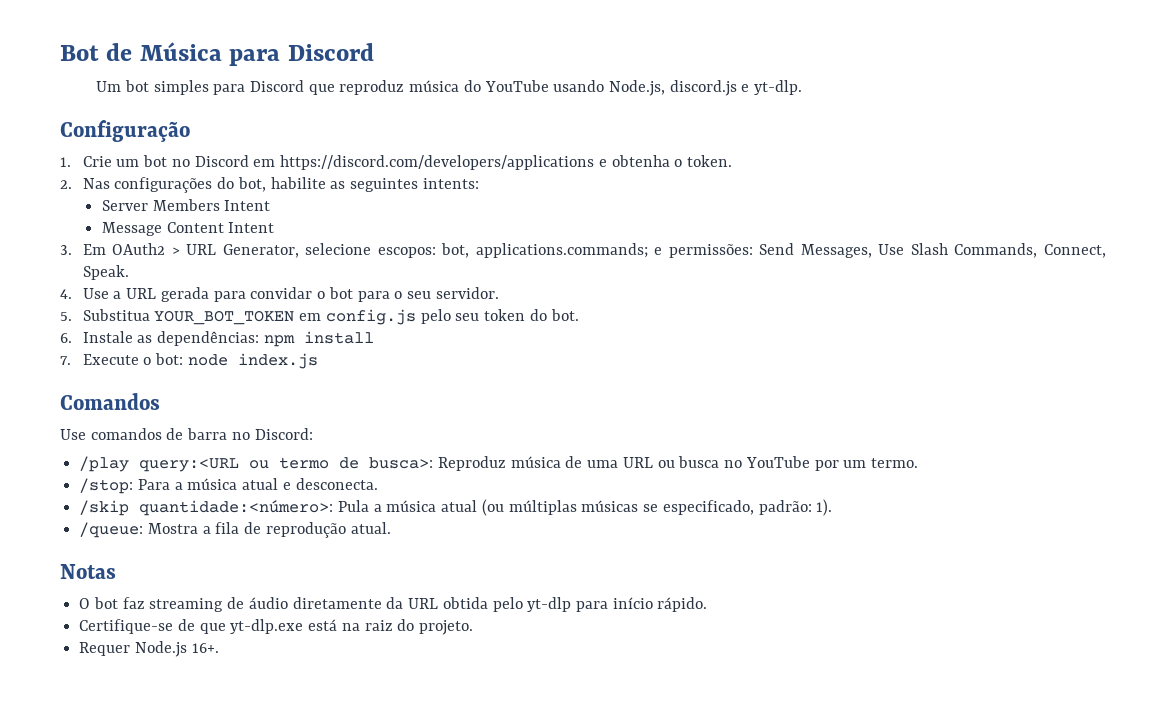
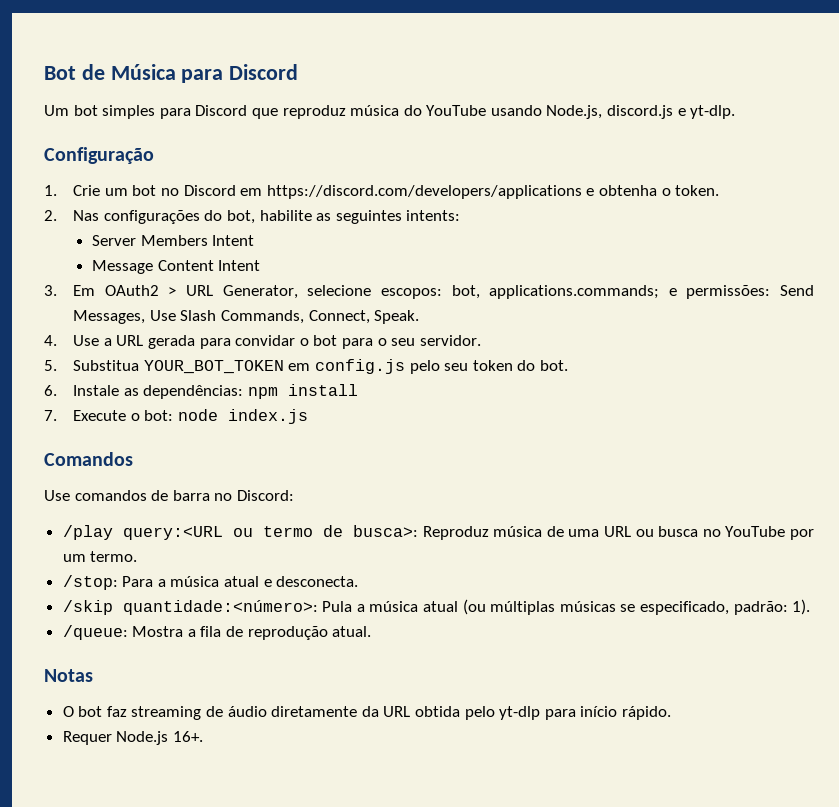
[79,619,474,635] // Certifique-se de que yt-dlp.exe está na raiz do projeto. -> (671, 713) none

